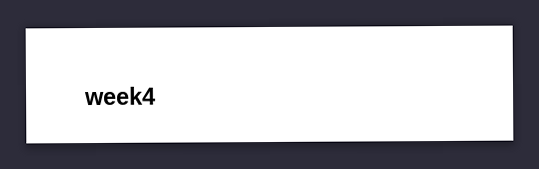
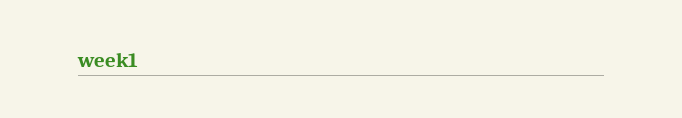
[84,86,156,106] week4 -> [77,52,138,67] week1

